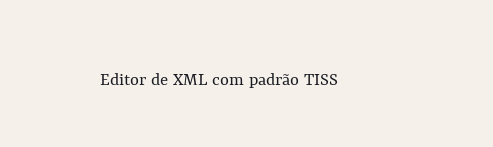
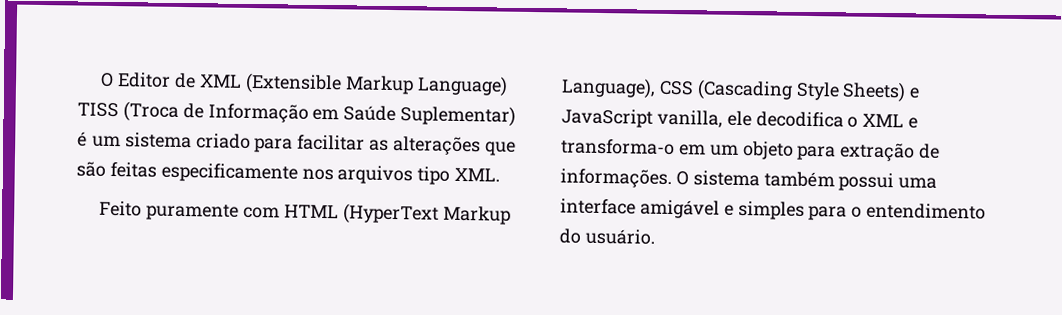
(100, 79) none -> [100,72,115,88] O
[211,73,338,88] com padrão TISS -> [244,72,508,97] [77,101,517,127] [77,131,516,156] [76,161,501,185] [99,200,511,225] [561,77,921,103] [561,108,919,129] [561,138,941,162] [560,168,938,192] [560,198,987,221] [559,228,655,245] (Extensible Markup Language) TISS (Troca de Informação em Saúde Suplementar) é um sistema criado para facilitar as alterações que são feitas especificamente nos arquivos tipo XML. // Feito puramente com HTML (HyperText Markup Language), CSS (Cascading Style Sheets) e JavaScript vanilla, ele decodifica o XML e transforma-o em um objeto para extração de informações. O sistema também possui uma interface amigável e simples para o entendimento do usuário.

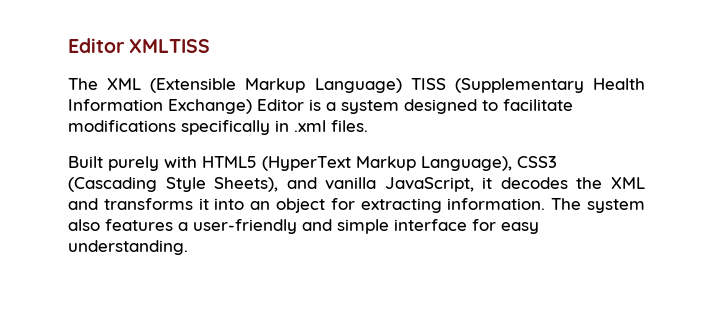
[100,72,197,89] O Editor de -> [68,38,211,53] [68,78,98,90] Editor XMLTISS // The
[122,101,517,127] [77,131,516,156] [76,161,501,185] [99,200,340,221] (Troca de Informação em Saúde Suplementar) é um sistema criado para facilitar as alterações que são feitas especificamente nos arquivos tipo XML. // Feito puramente com HTML -> [454,78,645,93] [68,99,573,114] [68,120,368,135] [68,156,257,171] (Supplementary Health Information Exchange) Editor is a system designed to facilitate modifications specifically in .xml files. // Built purely with HTML5
[658,80,694,96] CSS -> [517,156,557,168] CSS3
[842,81,921,103] [561,108,919,129] [561,138,941,162] [560,168,938,192] [560,198,987,221] [559,228,655,245] Sheets) e JavaScript vanilla, ele decodifica o XML e transforma-o em um objeto para extração de informações. O sistema também possui uma interface amigável e simples para o entendimento do usuário. -> [214,177,645,192] [68,198,645,213] [68,219,539,234] [68,240,188,255] Sheets), and vanilla JavaScript, it decodes the XML and transforms it into an object for extracting information. The system also features a user-friendly and simple interface for easy understanding.

